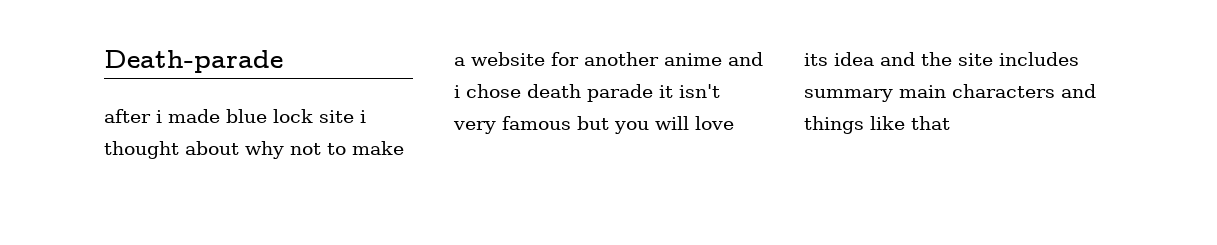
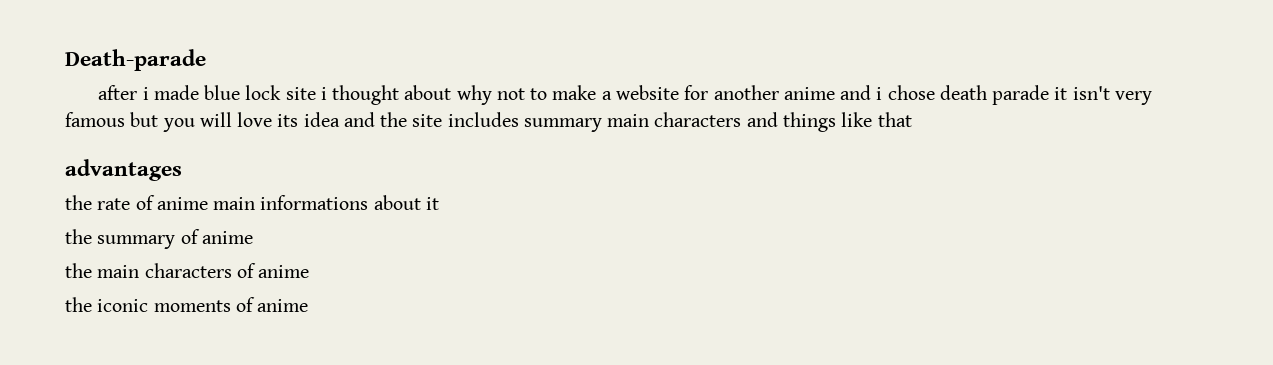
(950, 123) none -> [65,159,182,181] [65,195,439,210] [65,229,253,249] [65,263,310,278] [65,297,309,312] // advantages // the rate of anime main informations about it // the summary of anime // the main characters of anime // the iconic moments of anime

